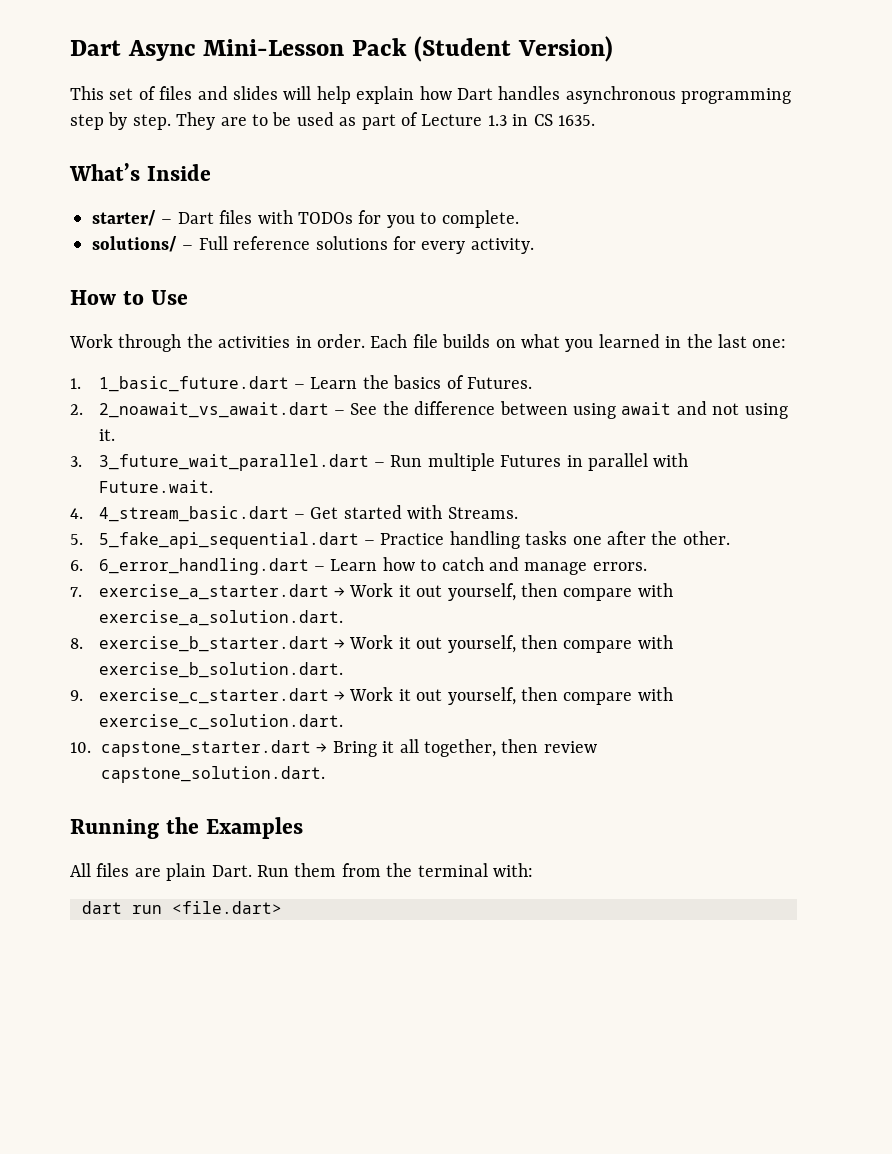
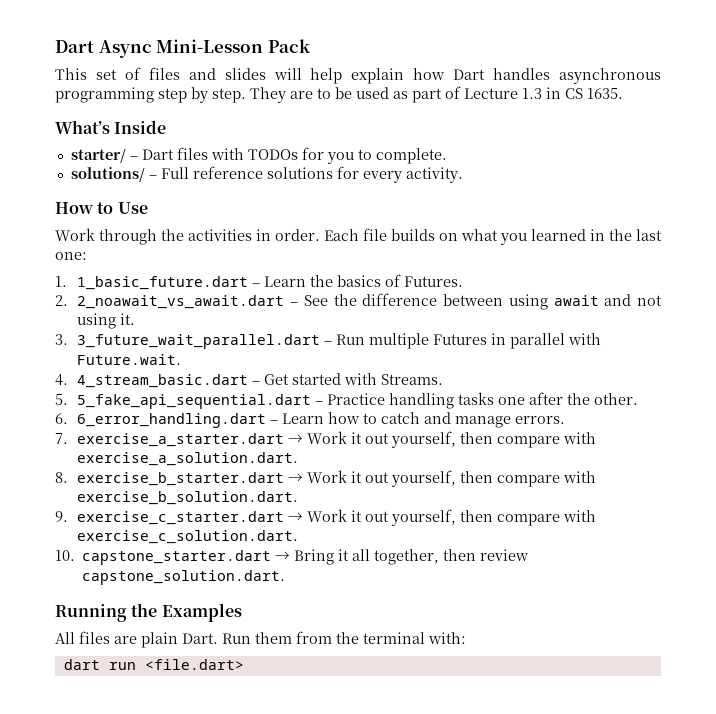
[414,36,613,62] (Student Version) -> (310, 46) none

